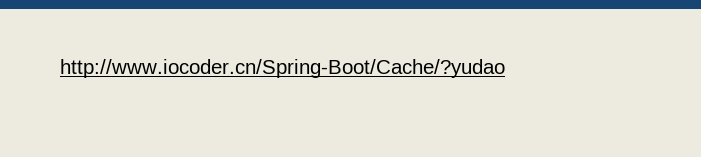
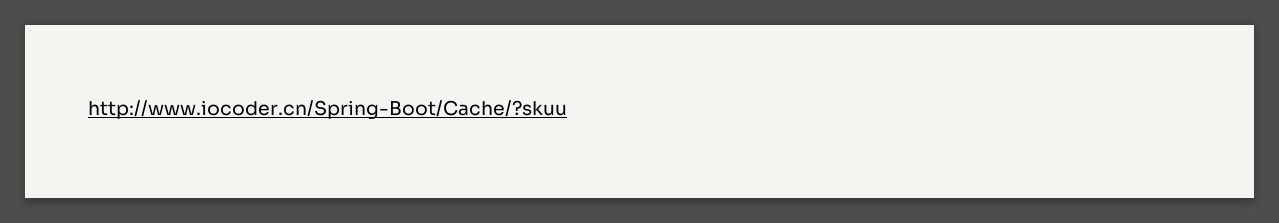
[60,59,505,78] http://www.iocoder.cn/Spring-Boot/Cache/?yudao -> [88,100,567,119] http://www.iocoder.cn/Spring-Boot/Cache/?skuu

